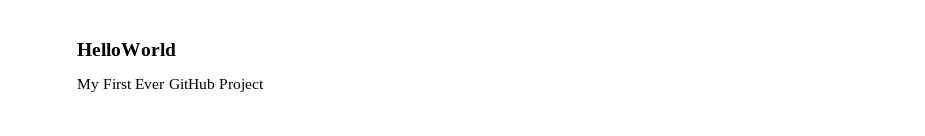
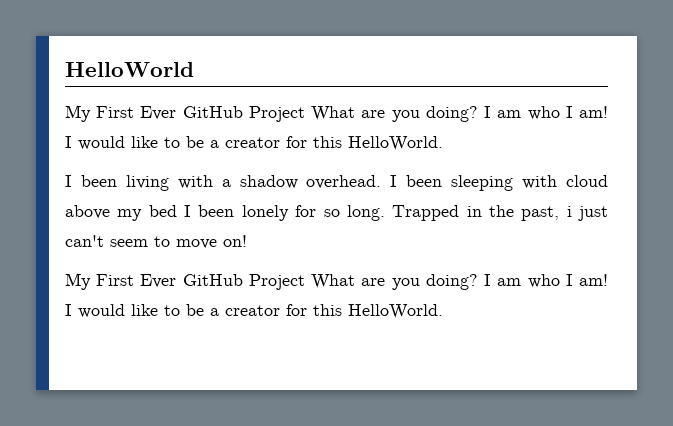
(264, 85) none -> [311,106,608,122] [65,136,443,151] [65,175,609,191] [65,205,608,221] [65,235,247,249] [65,273,608,290] [65,304,443,319] What are you doing? I am who I am! I would like to be a creator for this HelloWorld. // I been living with a shadow overhead. I been sleeping with cloud above my bed I been lonely for so long. Trapped in the past, i just can't seem to move on! // My First Ever GitHub Project What are you doing? I am who I am! I would like to be a creator for this HelloWorld.

